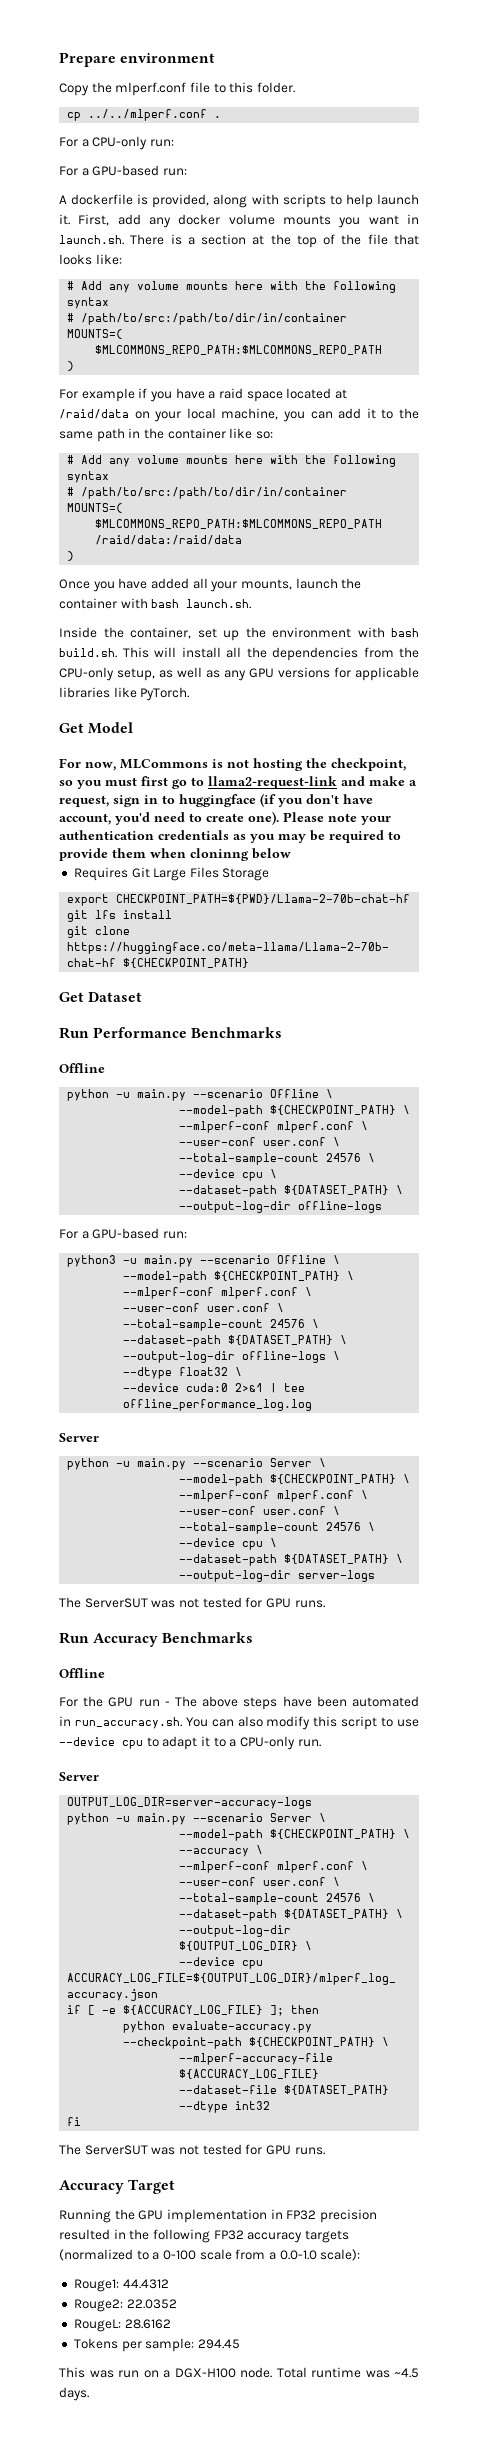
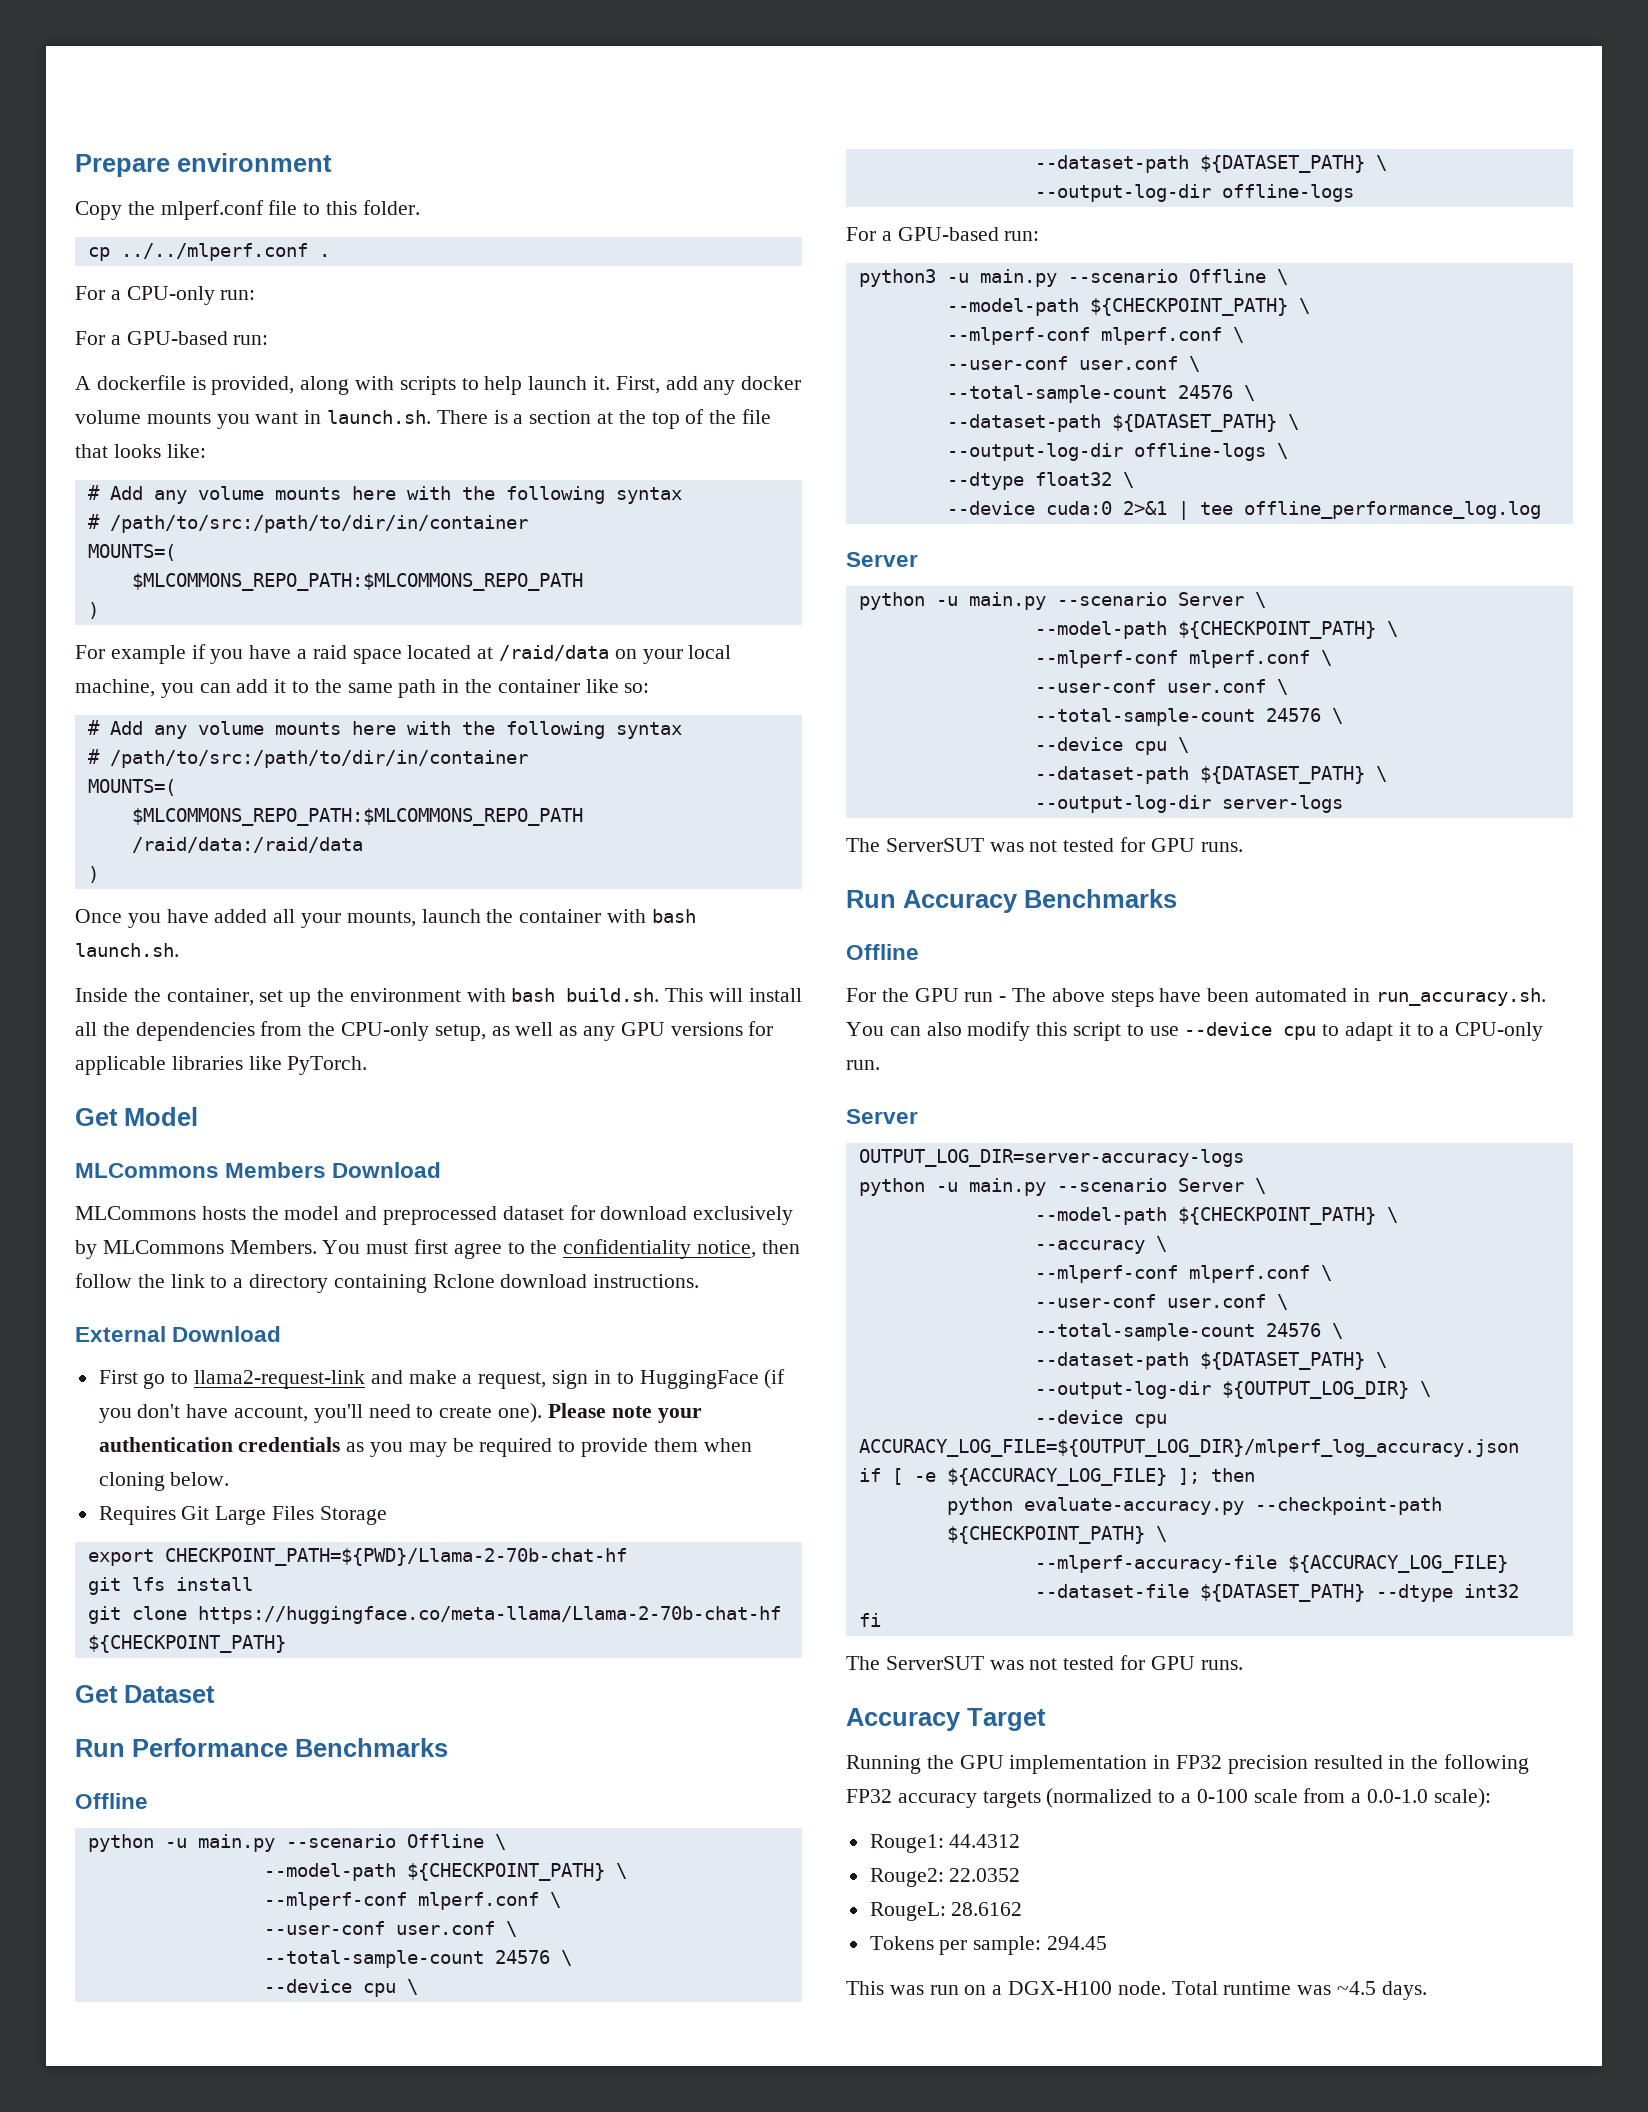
[59,758,406,771] [59,776,168,789] For now, MLCommons is not hosting the checkpoint, so you must first -> [75,1162,442,1178] [75,1205,794,1225] [75,1239,800,1259] [75,1273,700,1293] [75,1326,282,1342] [98,1370,138,1384] MLCommons Members Download // MLCommons hosts the model and preprocessed dataset for download exclusively by MLCommons Members. You must first agree to the confidentiality notice, then follow the link to a directory containing Rclone download instructions. // External Download // First
[179,794,256,807] huggingface -> [639,1370,759,1389] HuggingFace
[115,812,150,825] you'd -> [313,1404,363,1423] you'll
[190,848,291,861] cloninng below -> [98,1472,230,1491] cloning below.

